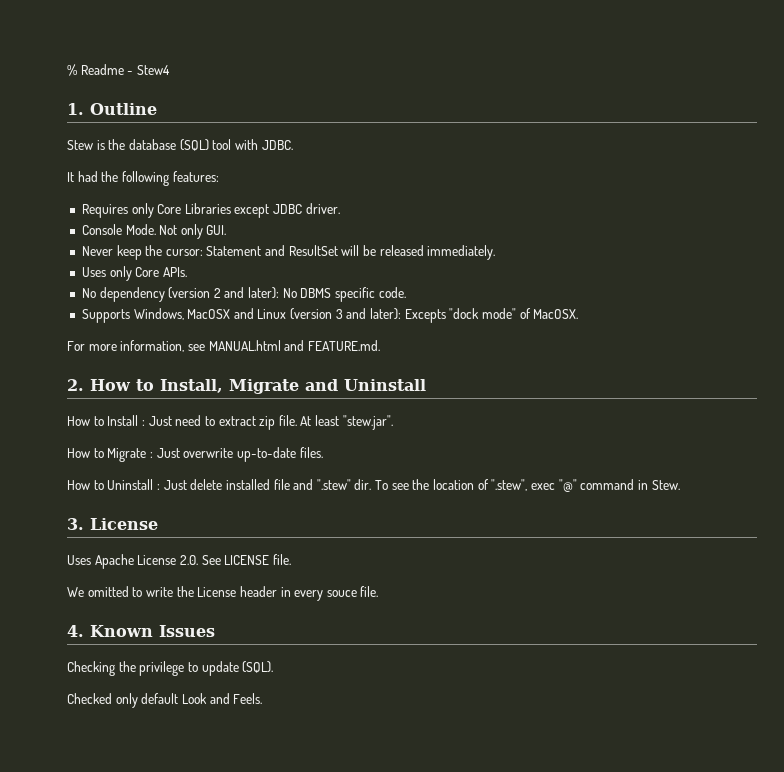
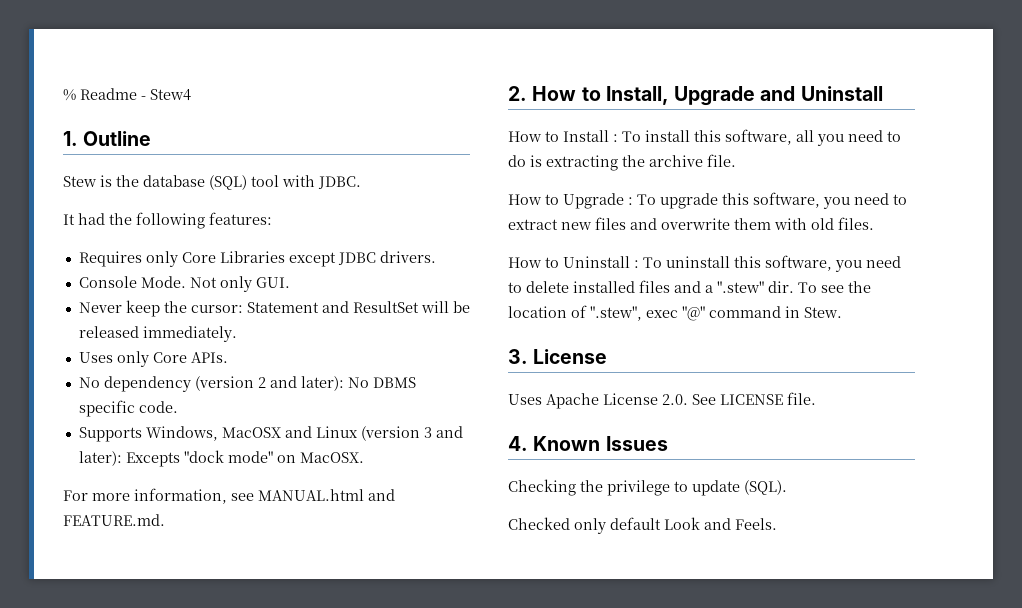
[305,203,340,214] driver. -> [379,251,436,263] drivers.
[519,308,531,319] of -> [276,455,296,463] on
[229,379,299,394] Migrate -> [674,86,756,106] Upgrade
[148,415,393,430] [67,447,296,462] Just need to extract zip file. At least "stew.jar". // How to Migrate : Just overwrite up-to-date -> [622,129,901,146] [508,154,736,171] [508,192,907,209] [508,217,834,230] To install this software, all you need to do is extracting the archive file. // How to Upgrade : To upgrade this software, you need to extract new files and overwrite them with old
[163,479,314,490] Just delete installed file and -> [643,255,901,272] [508,280,713,293] To uninstall this software, you need to delete installed files and a
[67,586,379,601] // We omitted to write the License header in every souce file. -> (816, 398) none

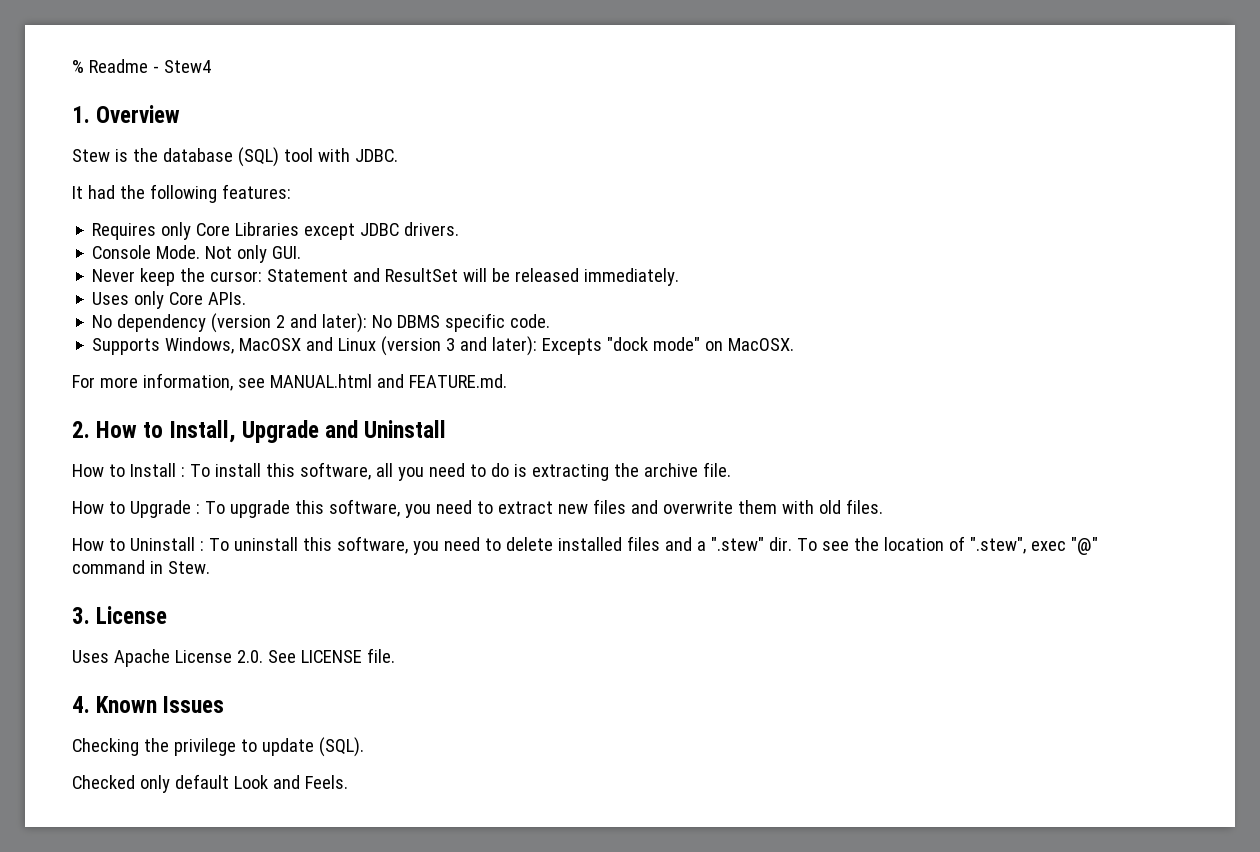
[83,131,152,146] Outline -> [96,105,181,123] Overview

